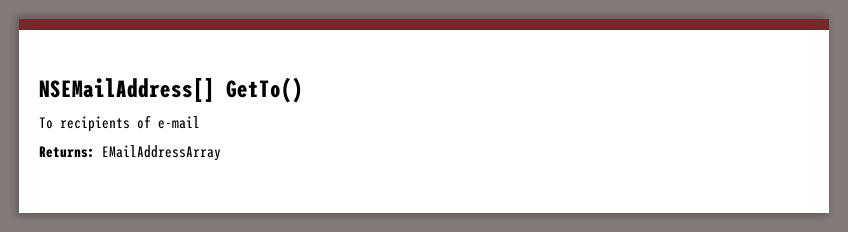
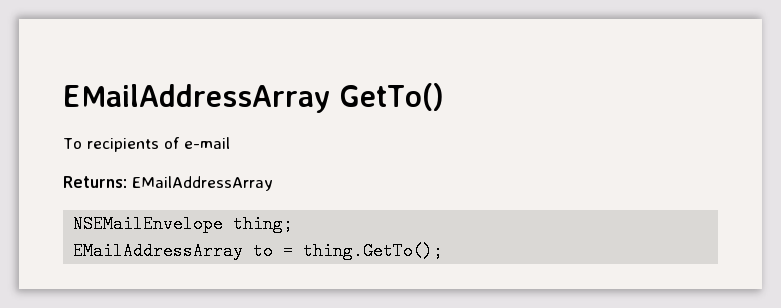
[39,78,215,102] NSEMailAddress[] -> [63,84,330,113] EMailAddressArray
(221, 153) none -> [73,215,294,233] [73,242,444,260] // NSEMailEnvelope thing; // EMailAddressArray to = thing.GetTo();

